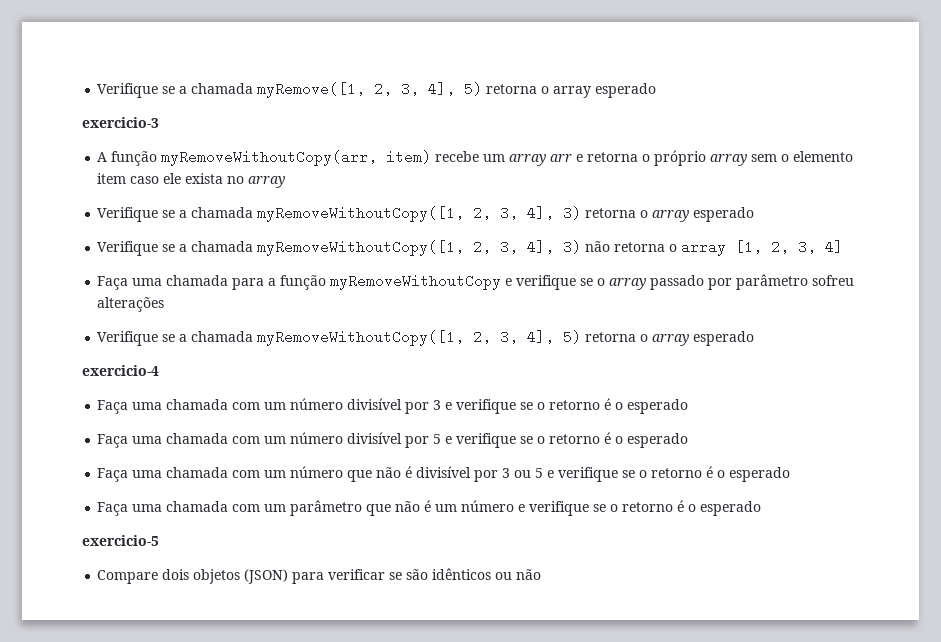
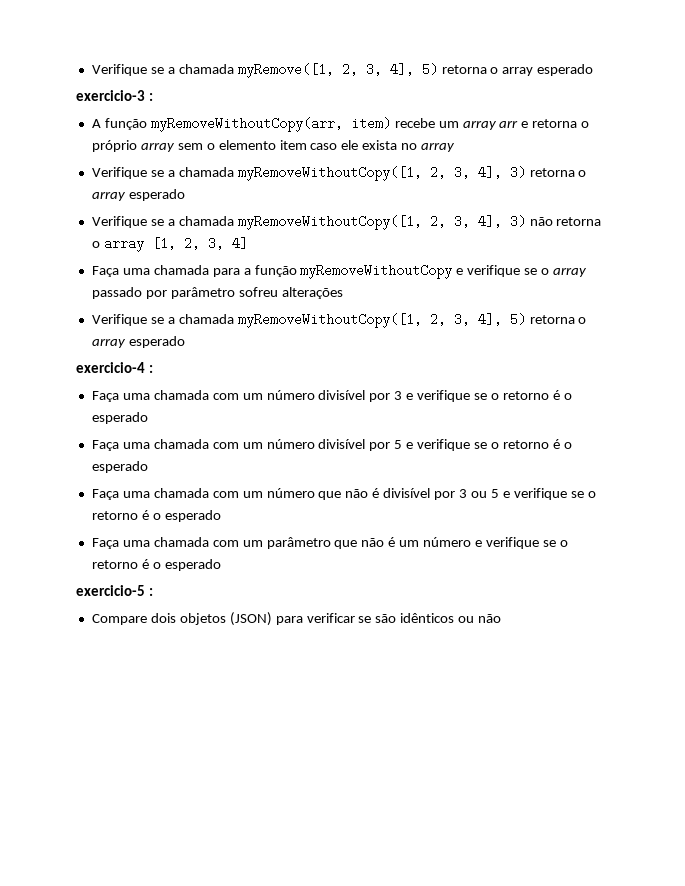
(159, 122) none -> [148,93,153,101] :
(159, 370) none -> [148,365,153,373] :
(159, 540) none -> [148,588,153,596] :

